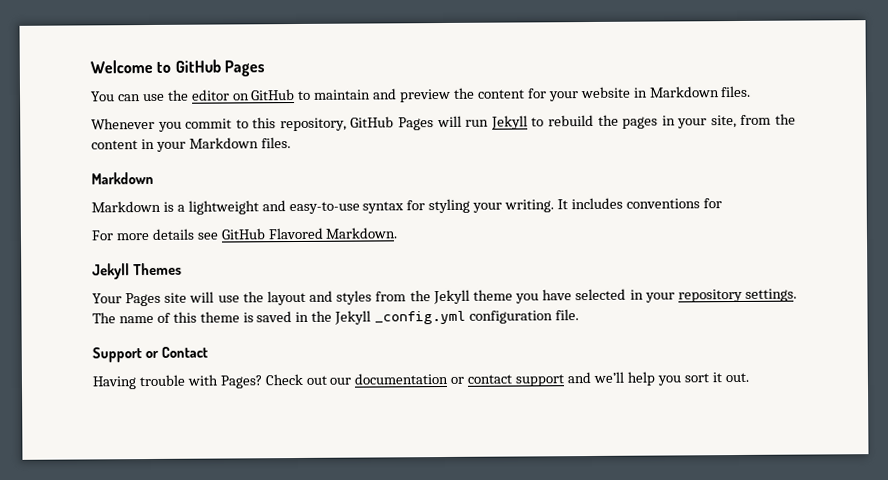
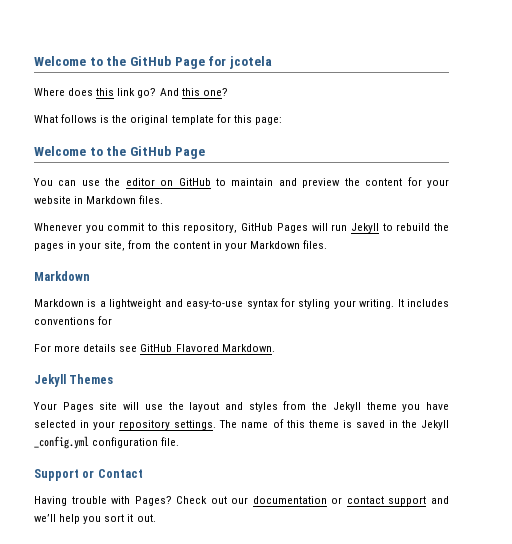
[90,59,265,77] Welcome to GitHub Pages -> [34,56,272,69] [34,88,228,98] [34,114,282,125] [34,146,205,159] Welcome to the GitHub Page for jcotela // Where does this link go? And this one? // What follows is the original template for this page: // Welcome to the GitHub Page

